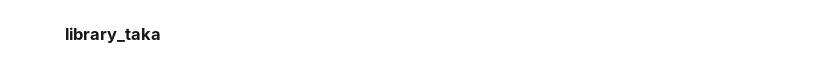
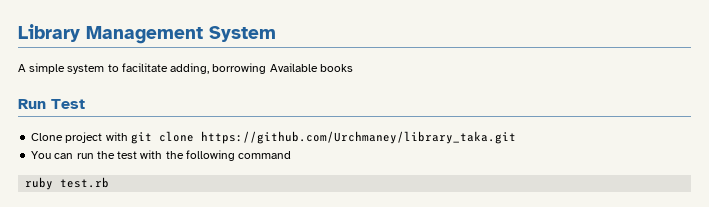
[65,27,161,43] library_taka -> [18,24,276,44] [18,63,353,74] [18,99,85,109] [31,131,516,144] [31,150,292,161] [25,177,110,190] Library Management System // A simple system to facilitate adding, borrowing Available books // Run Test // Clone project with git clone https://github.com/Urchmaney/library_taka.git // You can run the test with the following command // ruby test.rb

